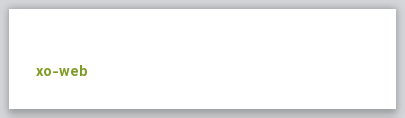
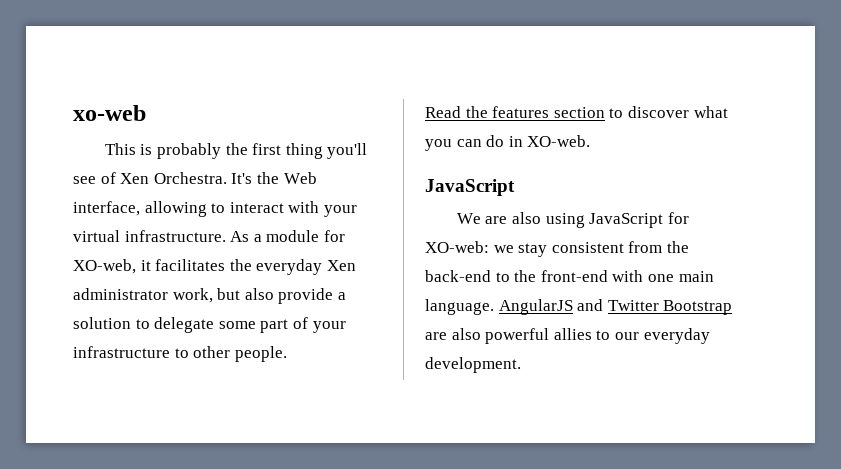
(88, 70) none -> [104,143,368,159] [73,172,317,184] [73,201,357,217] [73,230,345,242] [73,259,356,275] [73,288,346,304] [73,317,346,333] [73,346,287,362] [425,106,728,118] [425,135,591,151] [425,179,515,196] [456,212,689,228] [425,241,689,257] [425,270,714,282] [425,299,733,315] [425,328,710,344] [425,357,521,373] // This is probably the first thing you'll see of Xen Orchestra. It's the Web interface, allowing to interact with your virtual infrastructure. As a module for XO-web, it facilitates the everyday Xen administrator work, but also provide a solution to delegate some part of your infrastructure to other people. // Read the features section to discover what you can do in XO-web. // JavaScript // We are also using JavaScript for XO-web: we stay consistent from the back-end to the front-end with one main language. AngularJS and Twitter Bootstrap are also powerful allies to our everyday development.

